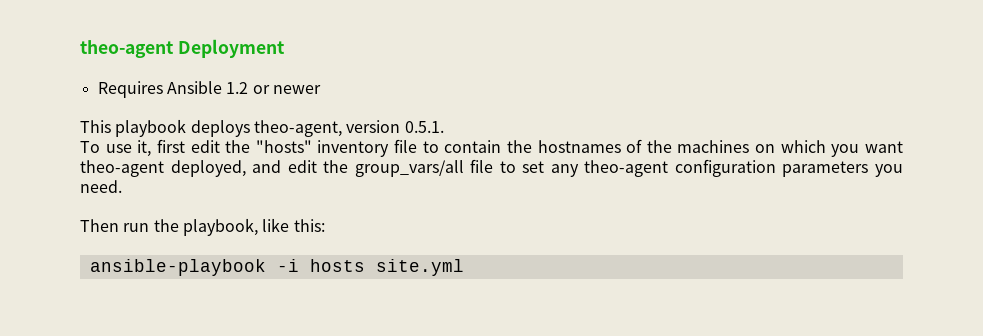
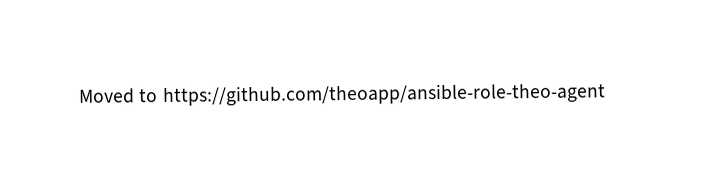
[80,39,285,58] [97,81,321,98] [80,119,444,137] [80,139,904,157] [80,159,904,177] [80,180,122,193] [80,218,325,236] [89,259,464,276] theo-agent Deployment // Requires Ansible 1.2 or newer // This playbook deploys theo-agent, version 0.5.1. // To use it, first edit the "hosts" inventory file to contain the hostnames of the machines on which you want theo-agent deployed, and edit the group_vars/all file to set any theo-agent configuration parameters you need. // Then run the playbook, like this: // ansible-playbook -i hosts site.yml -> [78,82,606,108] Moved to https://github.com/theoapp/ansible-role-theo-agent

